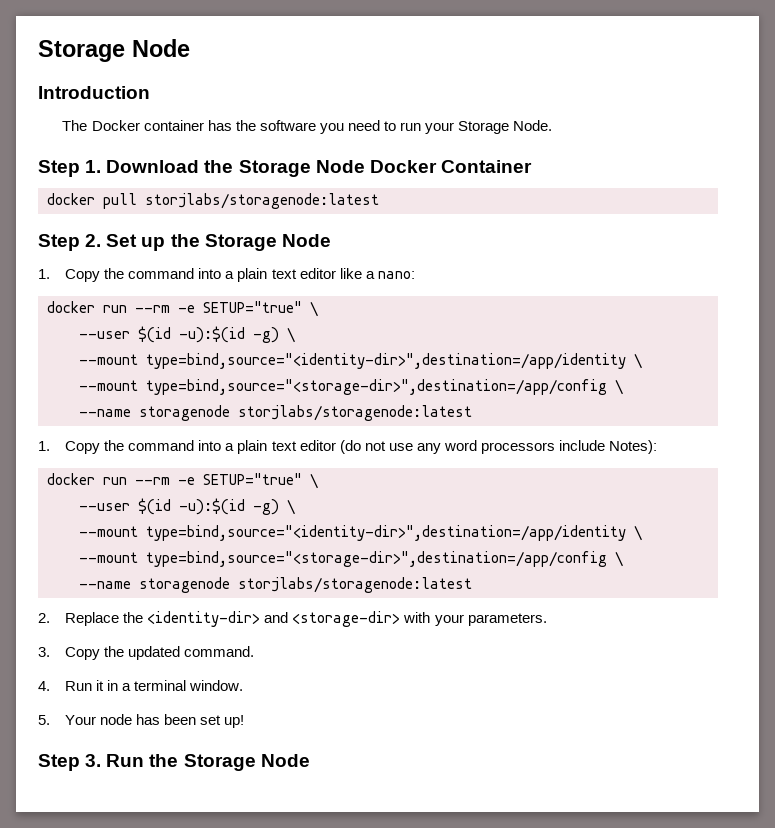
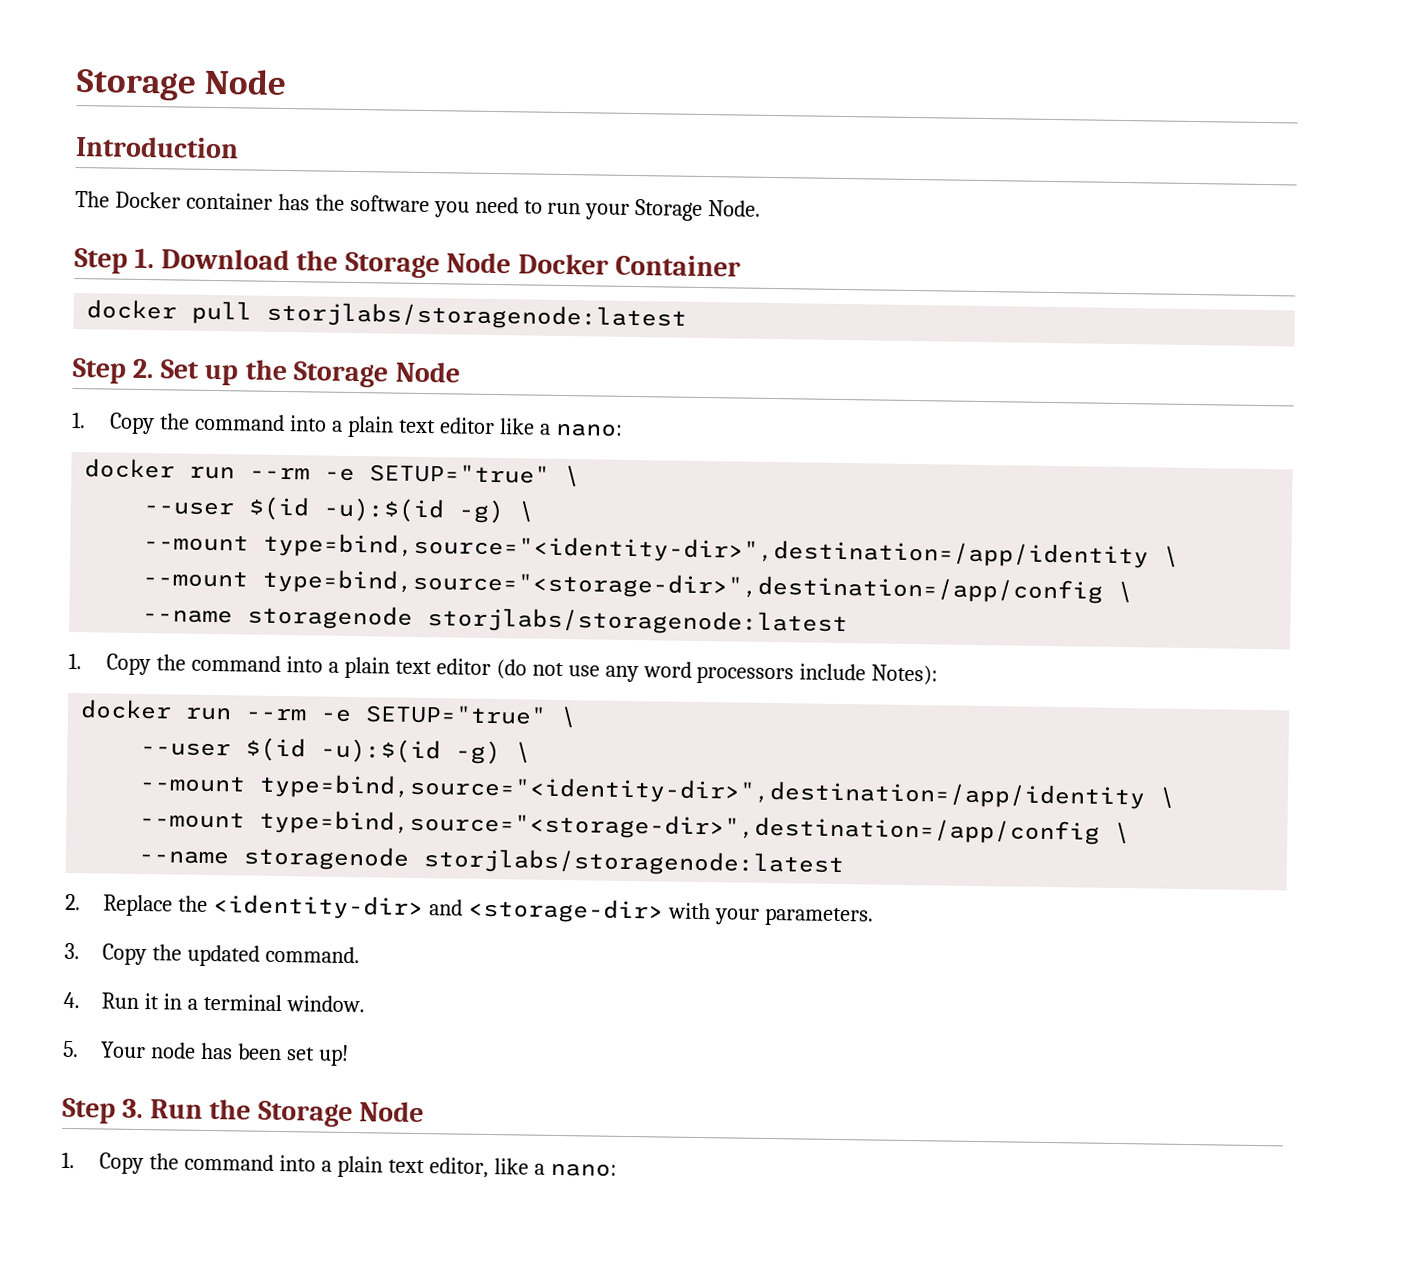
(310, 760) none -> [61,1151,617,1179] // 1. Copy the command into a plain text editor, like a nano:

